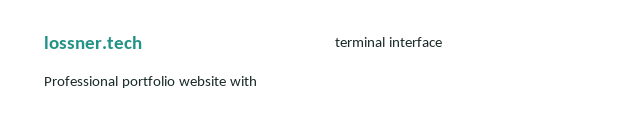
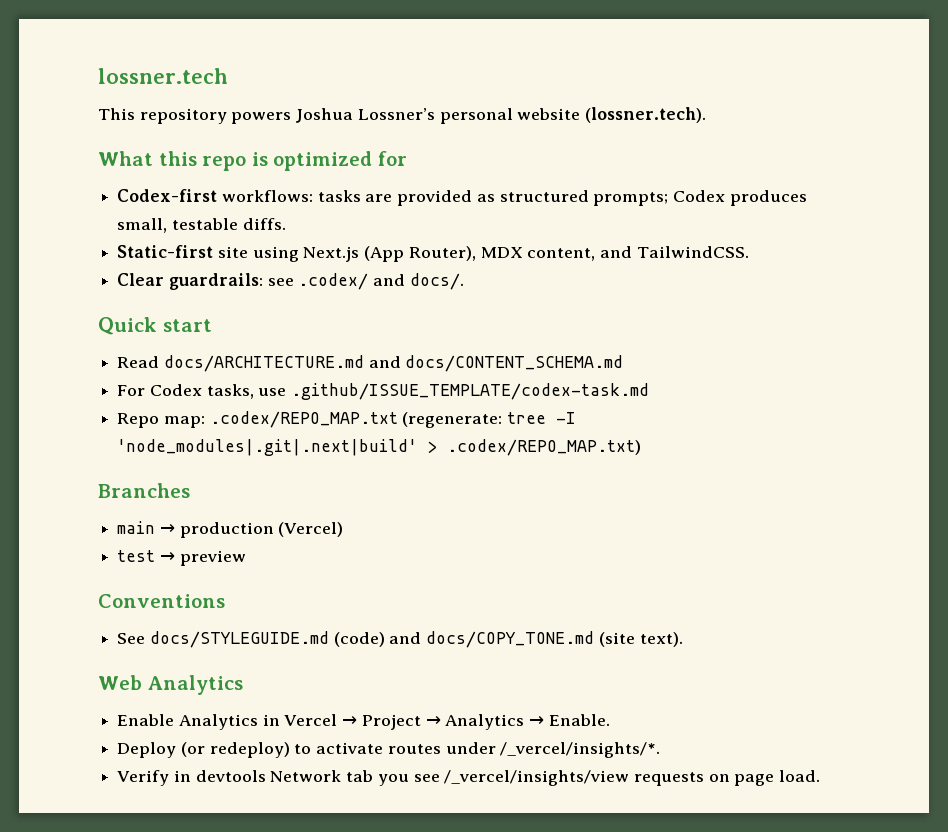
[44,76,257,88] [335,37,442,47] Professional portfolio website with terminal interface -> [98,107,707,124] [98,151,407,171] [117,189,807,206] [117,218,286,233] [117,245,749,262] [117,273,464,290] [98,317,212,335] [117,355,624,372] [117,383,650,400] [117,411,577,428] [117,439,642,456] [98,483,190,498] [117,521,344,538] [117,550,246,566] [98,594,225,608] [117,631,683,648] [98,675,243,695] [117,714,610,730] [117,742,661,758] [117,770,821,786] This repository powers Joshua Lossner’s personal website (lossner.tech). // What this repo is optimized for // Codex-first workflows: tasks are provided as structured prompts; Codex produces small, testable diffs. // Static-first site using Next.js (App Router), MDX content, and TailwindCSS. // Clear guardrails: see .codex/ and docs/. // Quick start // Read docs/ARCHITECTURE.md and docs/CONTENT_SCHEMA.md // For Codex tasks, use .github/ISSUE_TEMPLATE/codex-task.md // Repo map: .codex/REPO_MAP.txt (regenerate: tree -I 'node_modules|.git|.next|build' > .codex/REPO_MAP.txt) // Branches // main → production (Vercel) // test → preview // Conventions // See docs/STYLEGUIDE.md (code) and docs/COPY_TONE.md (site text). // Web Analytics // Enable Analytics in Vercel → Project → Analytics → Enable. // Deploy (or redeploy) to activate routes under /_vercel/insights/*. // Verify in devtools Network tab you see /_vercel/insights/view requests on page load.

